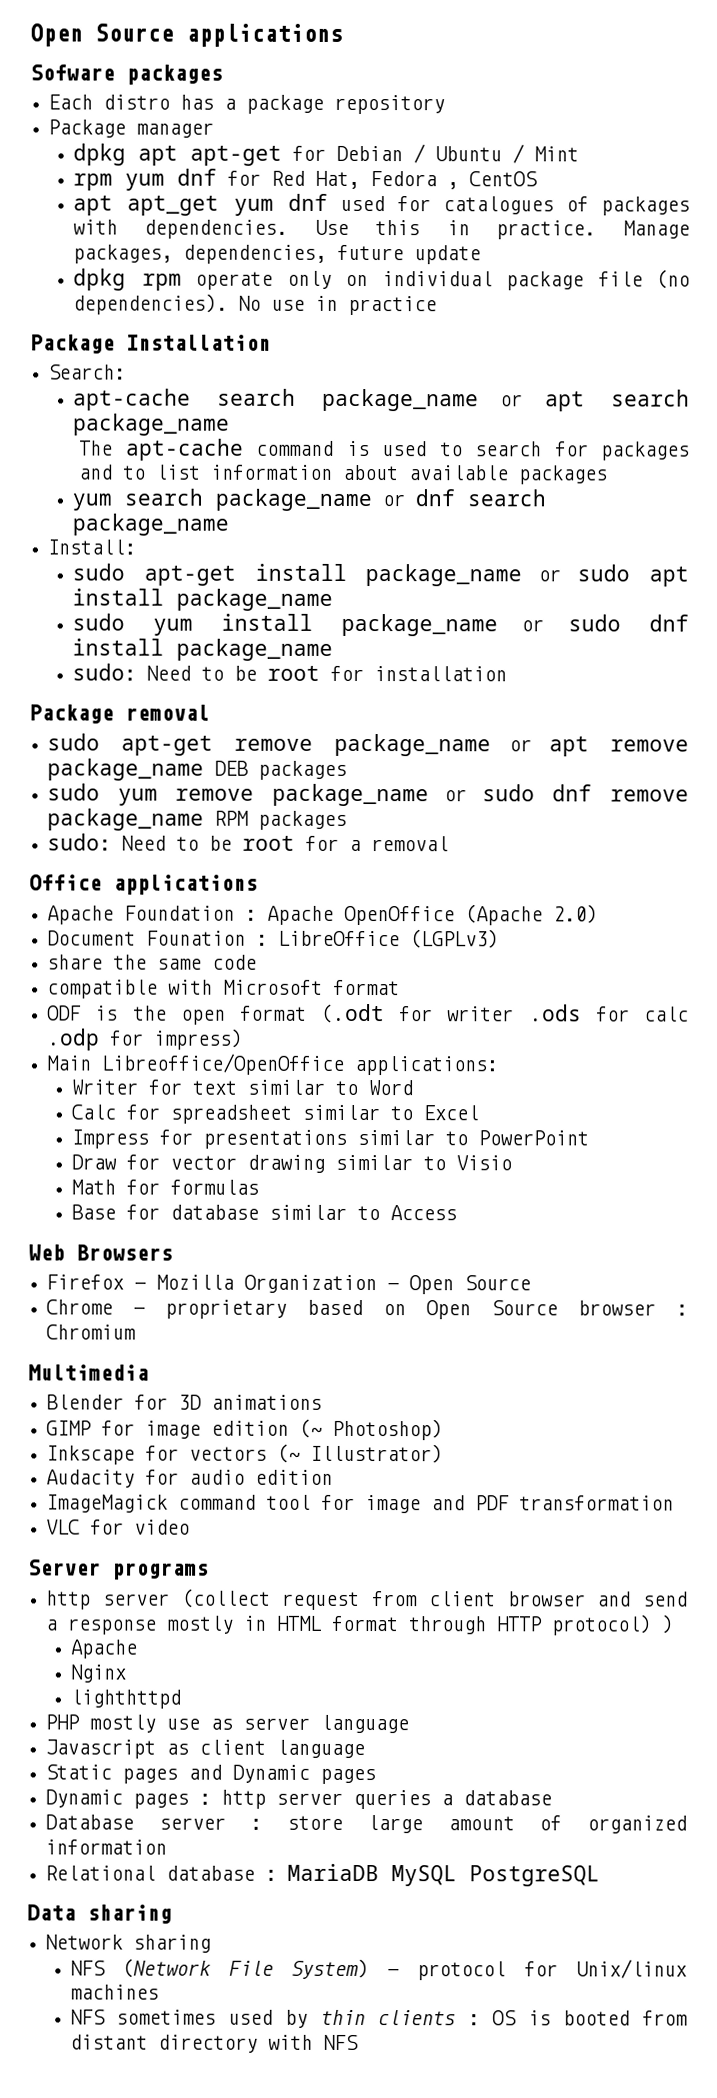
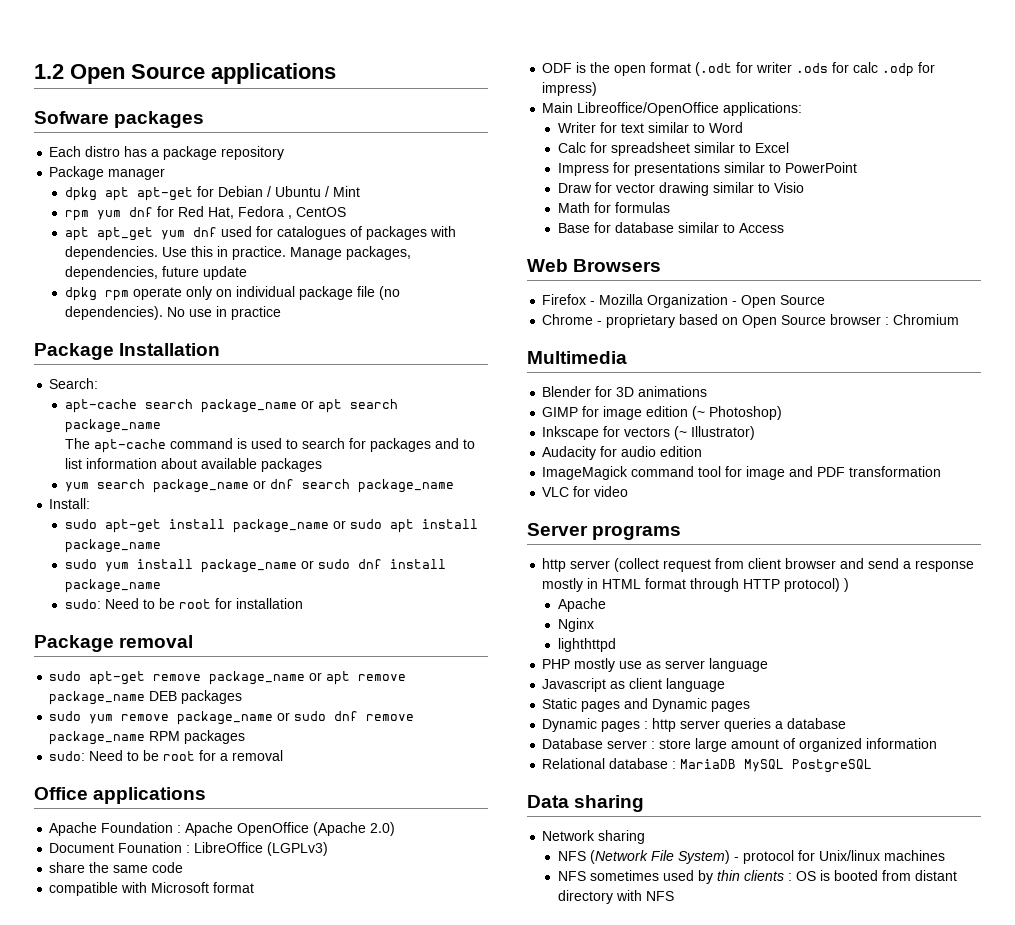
(30, 35) none -> [34,64,64,79] 1.2

